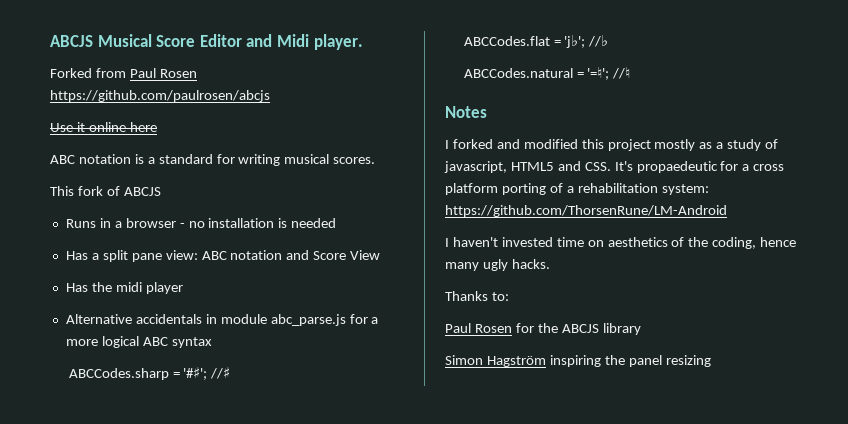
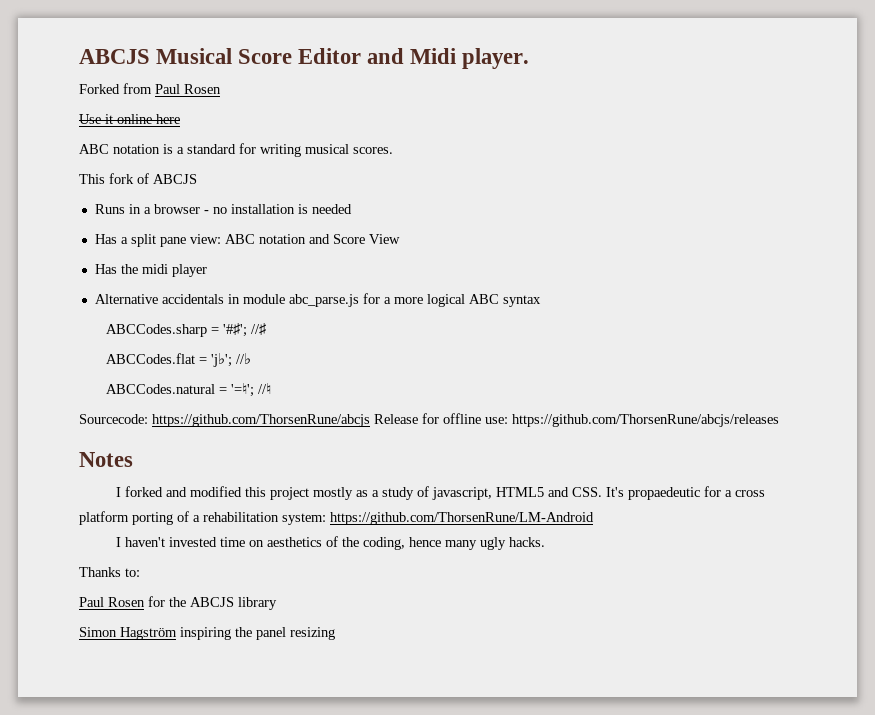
[50,90,270,102] https://github.com/paulrosen/abcjs -> (221, 89) none
(631, 73) none -> [79,413,779,427] // Sourcecode: https://github.com/ThorsenRune/abcjs Release for offline use: https://github.com/ThorsenRune/abcjs/releases

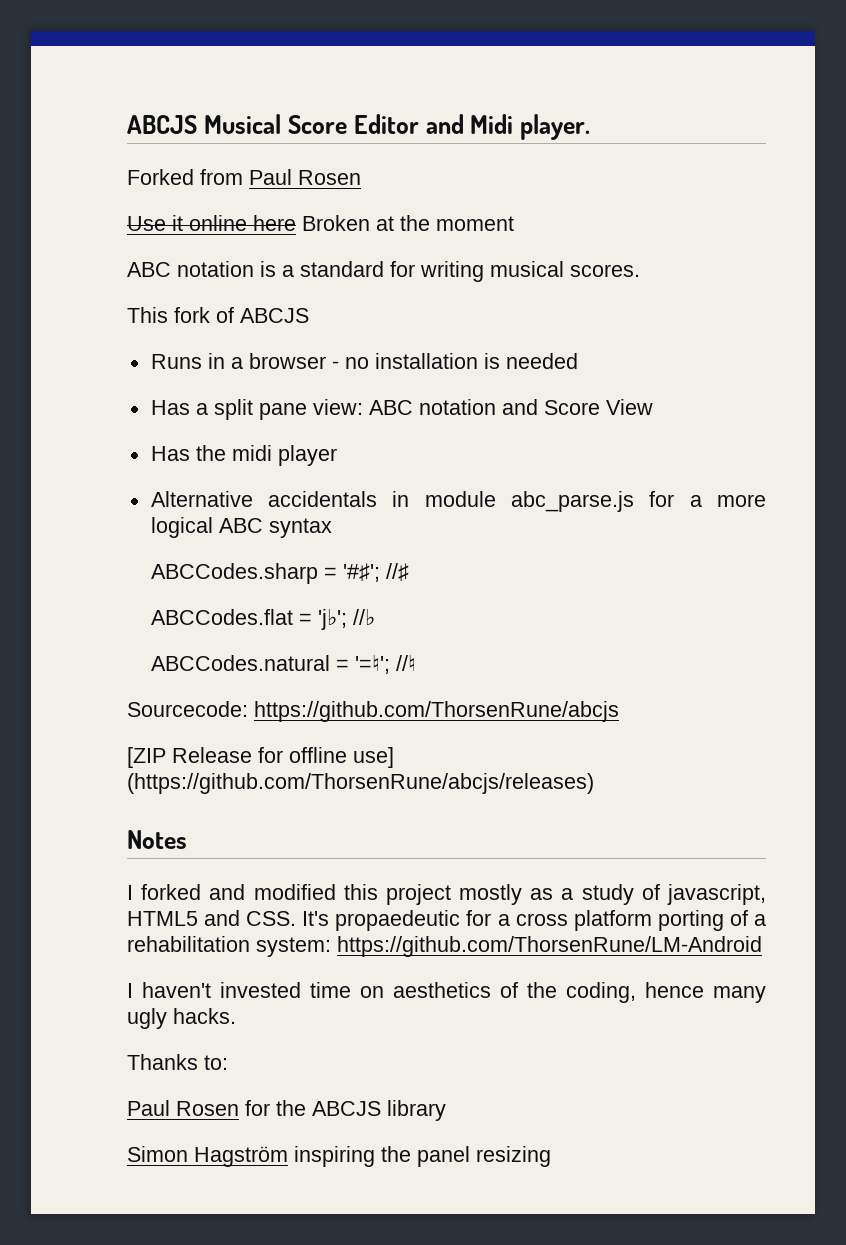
(180, 119) none -> [302,215,514,231] Broken at the moment
(370, 420) none -> [127,747,166,768] // [ZIP
[485,414,779,427] use: https://github.com/ThorsenRune/abcjs/releases -> [353,747,394,768] [127,773,594,794] use] (https://github.com/ThorsenRune/abcjs/releases)

